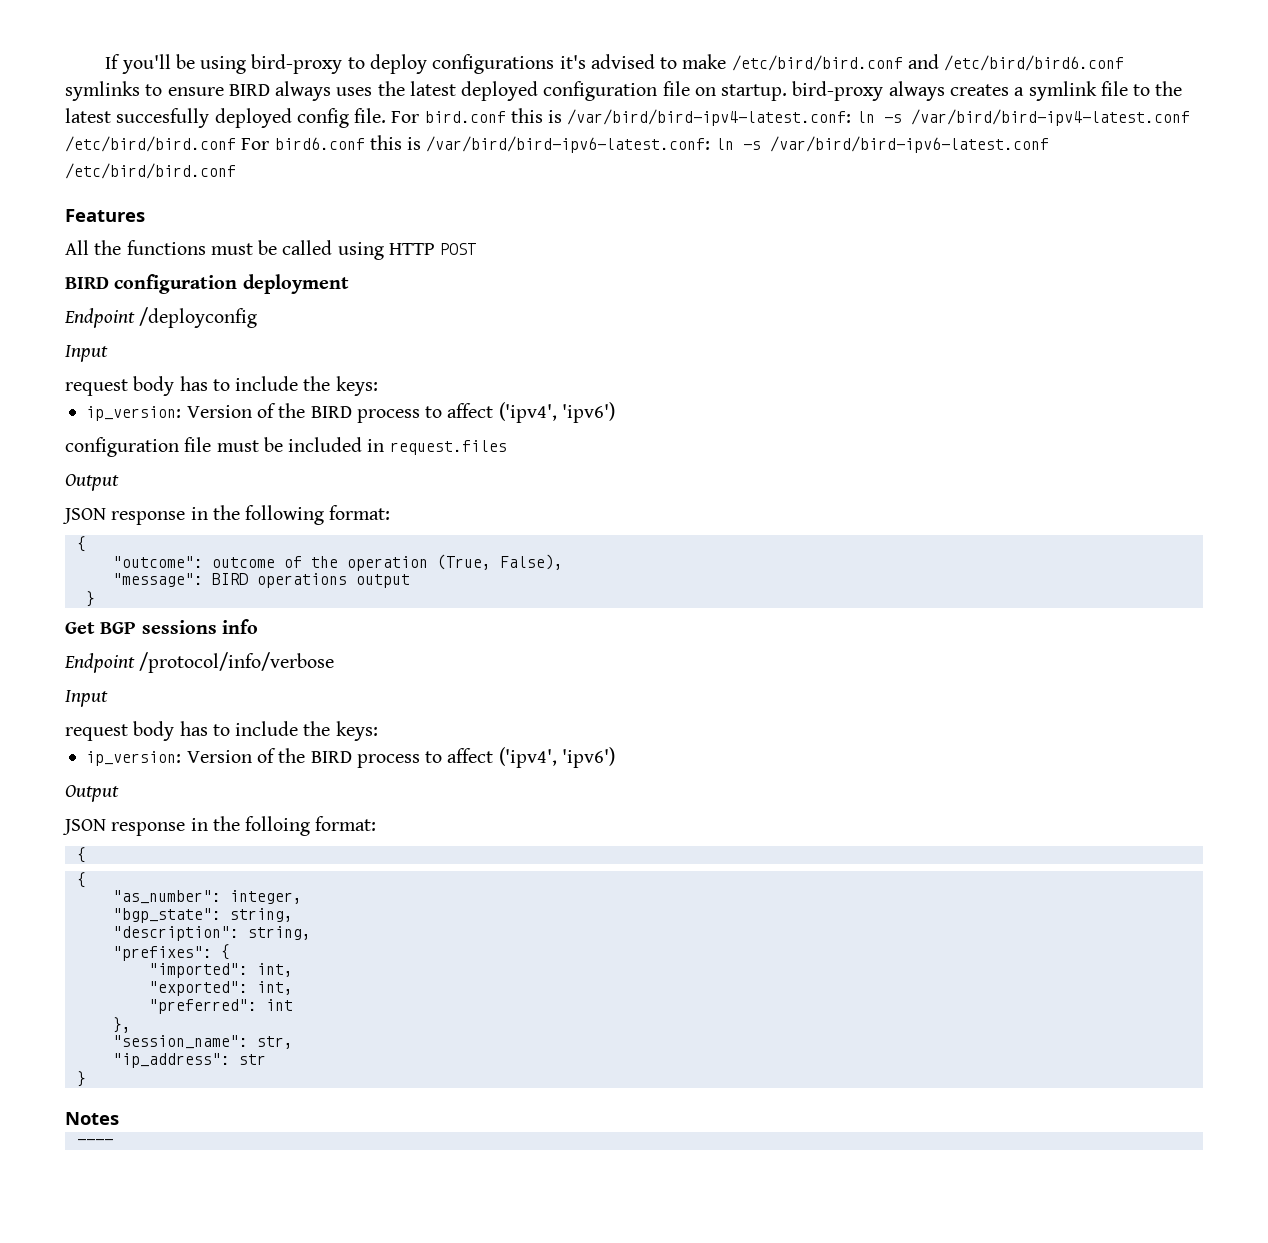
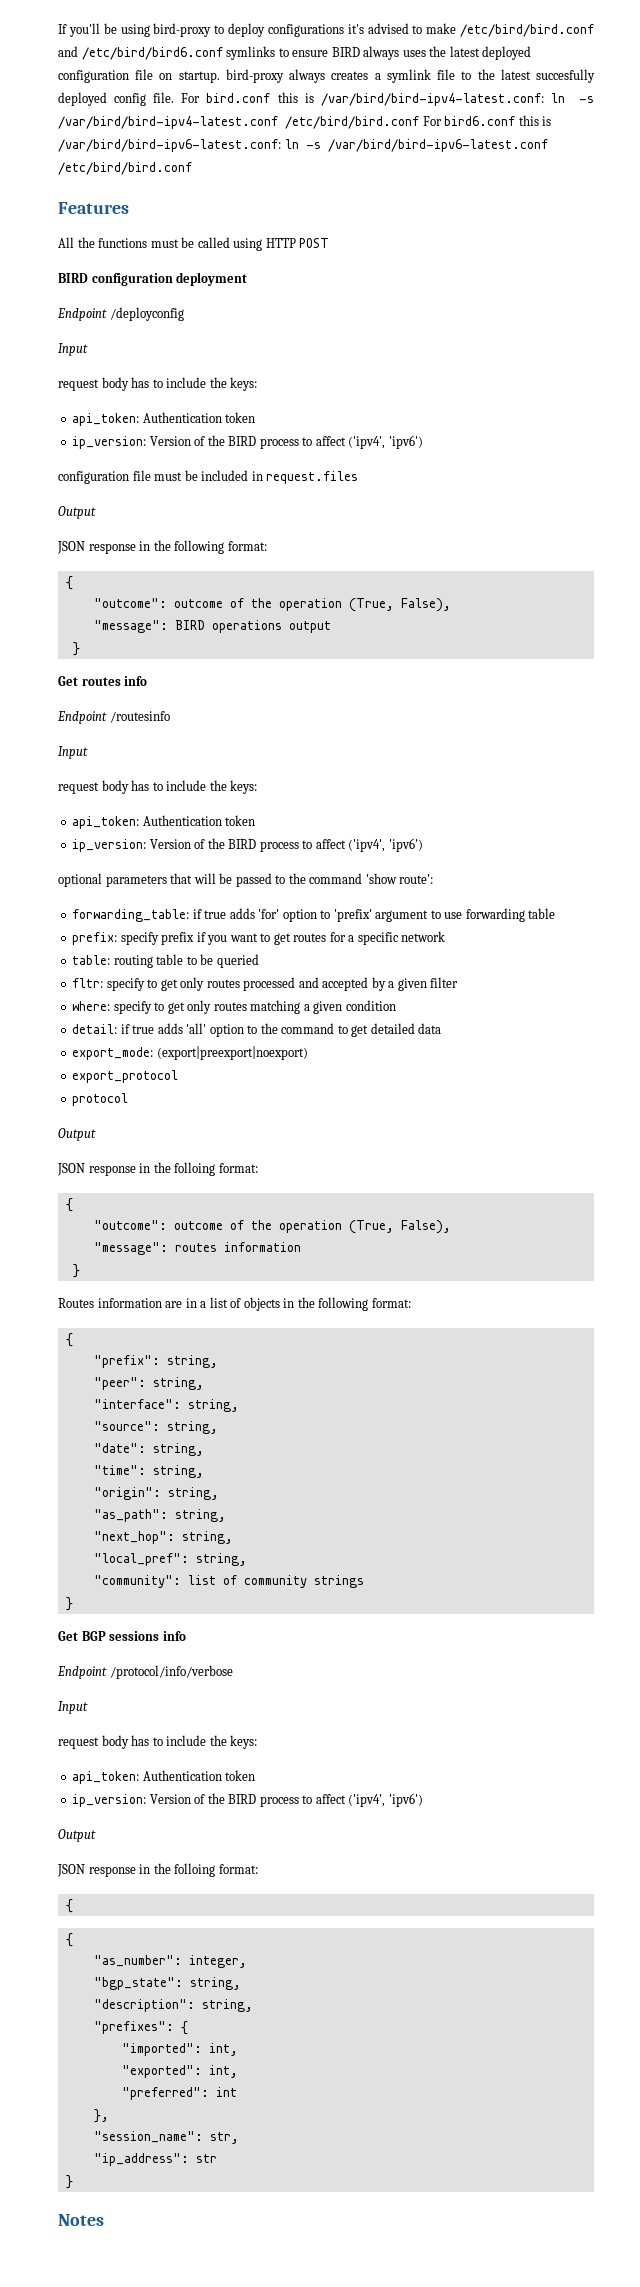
(378, 386) none -> [72,412,256,426] // api_token: Authentication token
(95, 599) none -> [58,676,148,686] [57,711,170,724] [58,746,88,759] [58,780,258,794] [72,815,256,829] [72,838,423,852] [58,873,434,887] [72,908,556,922] [72,931,446,945] [72,954,259,968] [72,977,459,991] [72,1000,396,1014] [72,1023,442,1037] [72,1046,308,1060] [72,1070,179,1083] [72,1093,129,1106] [58,1128,96,1141] [57,1162,258,1176] [65,1198,73,1212] [93,1220,451,1234] [93,1242,301,1255] [72,1264,80,1278] [58,1297,411,1311] [65,1333,73,1347] [93,1355,218,1368] [93,1377,204,1390] [93,1399,239,1412] [93,1421,218,1434] [93,1443,204,1456] [93,1465,204,1478] [93,1487,219,1500] [93,1509,226,1522] [93,1531,233,1544] [93,1553,247,1566] [93,1575,364,1588] [65,1597,73,1611] // Get routes info // Endpoint /routesinfo // Input // request body has to include the keys: // api_token: Authentication token // ip_version: Version of the BIRD process to affect ('ipv4', 'ipv6') // optional parameters that will be passed to the command 'show route': // forwarding_table: if true adds 'for' option to 'prefix' argument to use forwarding table // prefix: specify prefix if you want to get routes for a specific network // table: routing table to be queried // fltr: specify to get only routes processed and accepted by a given filter // where: specify to get only routes matching a given condition // detail: if true adds 'all' option to the command to get detailed data // export_mode: (export|preexport|noexport) // export_protocol // protocol // Output // JSON response in the folloing format: // { // "outcome": outcome of the operation (True, False), // "message": routes information // } // Routes information are in a list of objects in the following format: // { // "prefix": string, // "peer": string, // "interface": string, // "source": string, // "date": string, // "time": string, // "origin": string, // "as_path": string, // "next_hop": string, // "local_pref": string, // "community": list of community strings // }
(378, 731) none -> [72,1770,256,1784] // api_token: Authentication token
[76,1139,113,1145] // ---- -> (104, 2220) none

